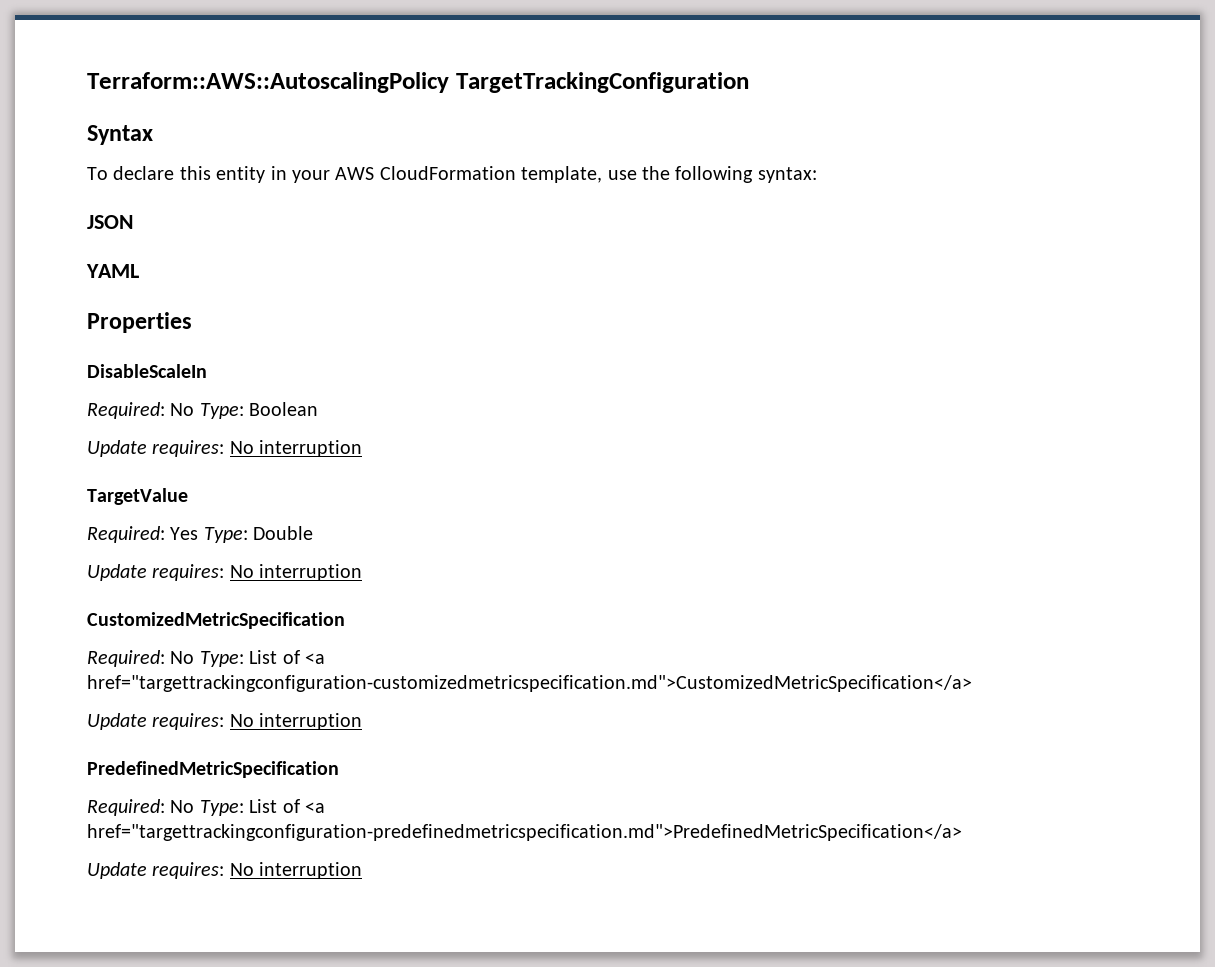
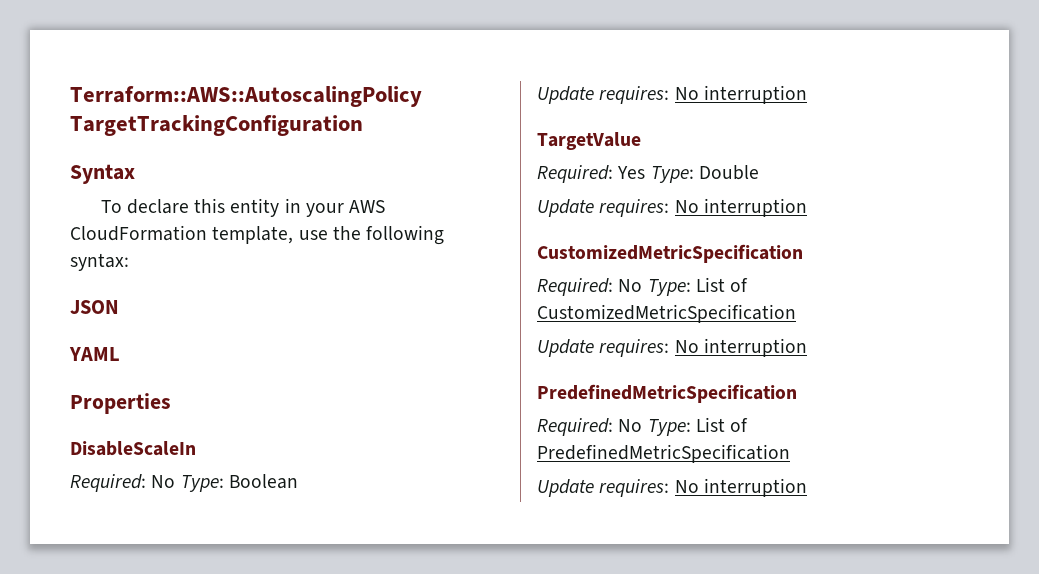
[305,653,325,664] [87,675,972,692] <a href="targettrackingconfiguration-customizedmetricspecification.md">CustomizedMetricSpecification</a> -> [537,304,796,323] CustomizedMetricSpecification
[305,802,325,813] [87,824,962,841] <a href="targettrackingconfiguration-predefinedmetricspecification.md">PredefinedMetricSpecification</a> -> [537,444,790,463] PredefinedMetricSpecification

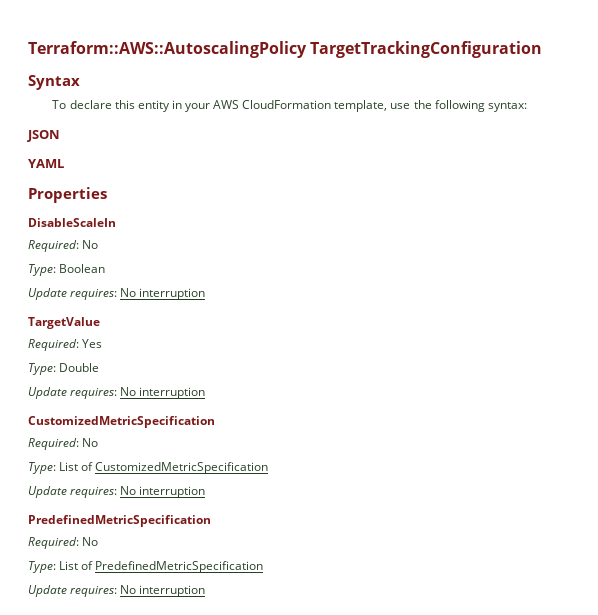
(176, 481) none -> (99, 244) //
(646, 172) none -> (103, 343) //
(643, 285) none -> (99, 442) //
(643, 425) none -> (99, 541) //

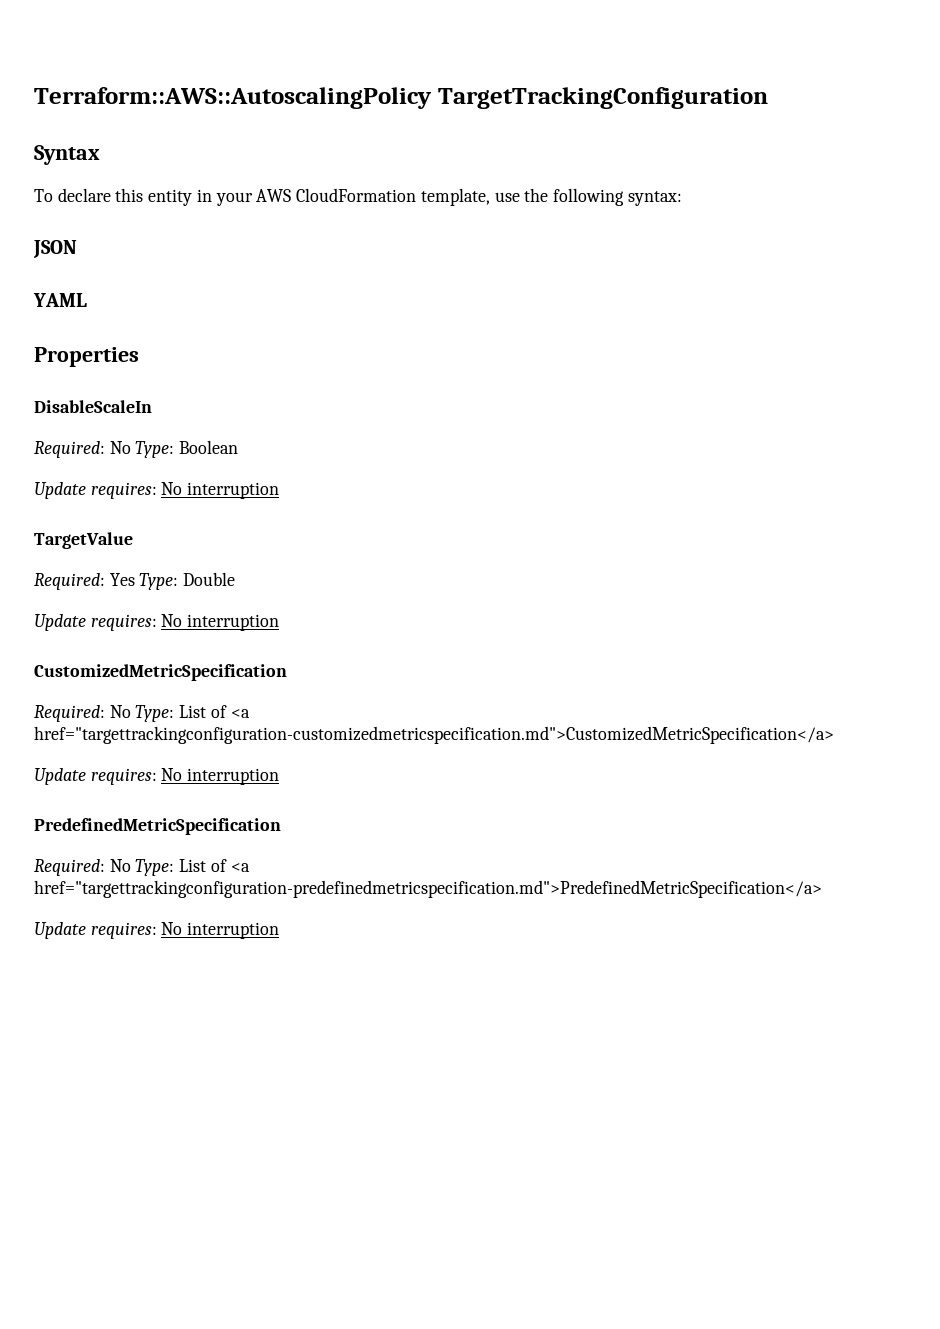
(99, 244) // -> (131, 447) none
(103, 343) // -> (135, 579) none
[28,462,269,474] // Type: List of CustomizedMetricSpecification -> [135,705,250,722] [34,726,834,744] Type: List of <a href="targettrackingconfiguration-customizedmetricspecification.md">CustomizedMetricSpecification</a>
[28,561,264,573] // Type: List of PredefinedMetricSpecification -> [135,859,250,876] [34,880,822,898] Type: List of <a href="targettrackingconfiguration-predefinedmetricspecification.md">PredefinedMetricSpecification</a>

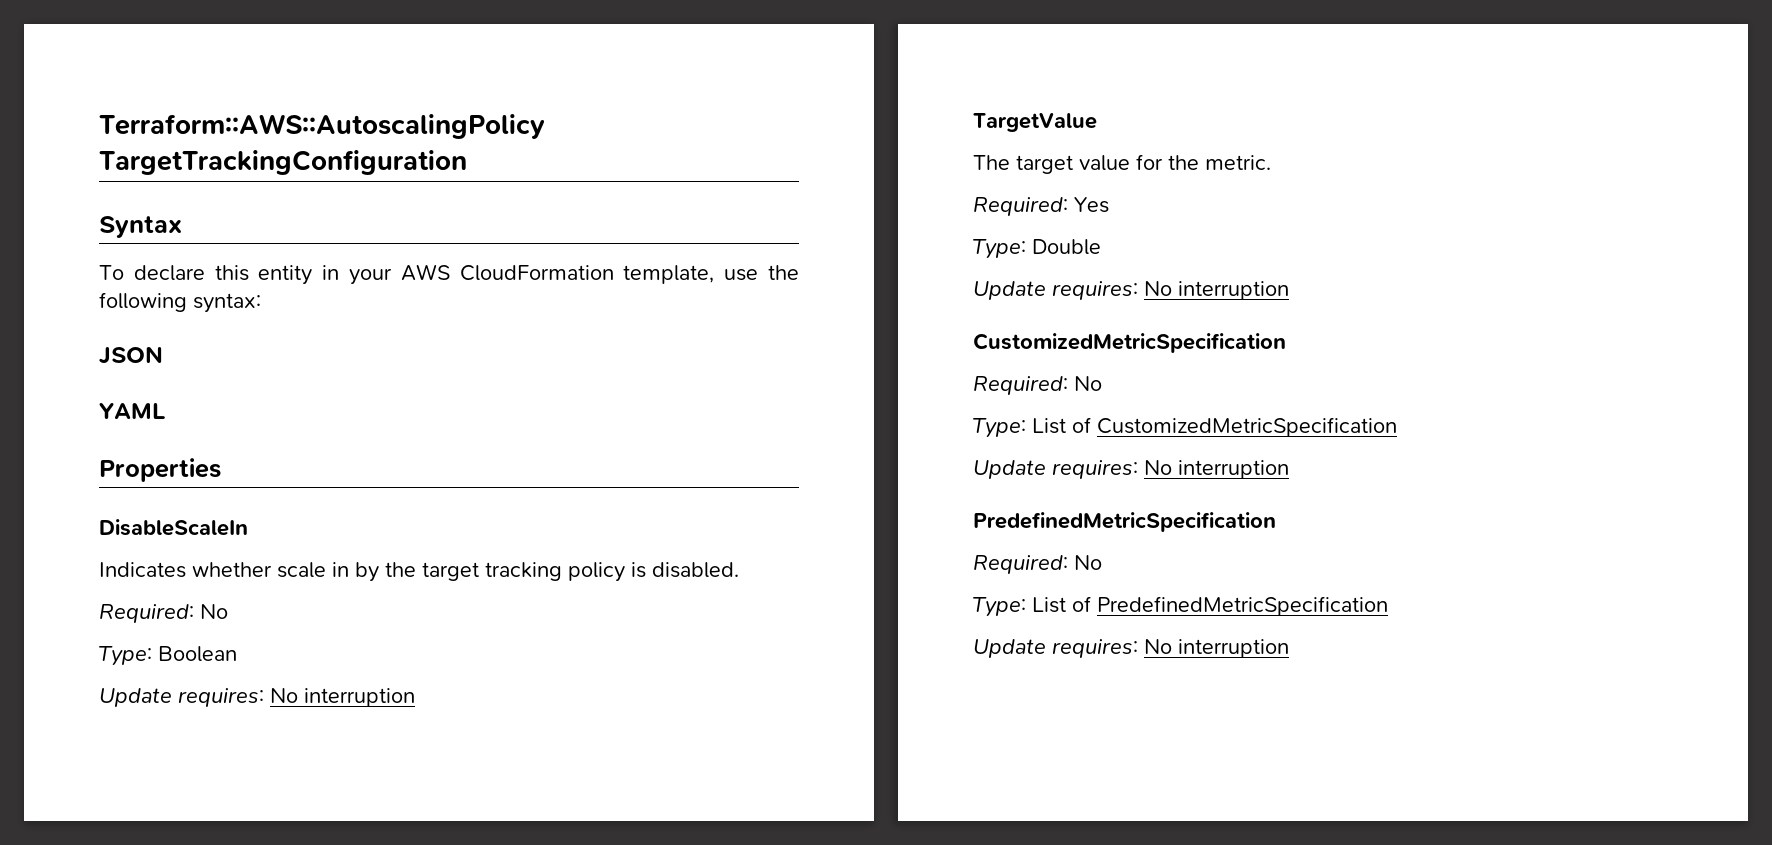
[34,441,131,458] // Required: No -> [99,562,739,582] [99,604,228,623] // Indicates whether scale in by the target tracking policy is disabled. // Required: No //
(133, 540) none -> [973,154,1271,174] // The target value for the metric.
(135, 579) none -> (1109, 205) //
[135,705,250,722] [34,726,834,744] Type: List of <a href="targettrackingconfiguration-customizedmetricspecification.md">CustomizedMetricSpecification</a> -> [973,417,1397,438] // Type: List of CustomizedMetricSpecification
[135,859,250,876] [34,880,822,898] Type: List of <a href="targettrackingconfiguration-predefinedmetricspecification.md">PredefinedMetricSpecification</a> -> [973,596,1388,617] // Type: List of PredefinedMetricSpecification

